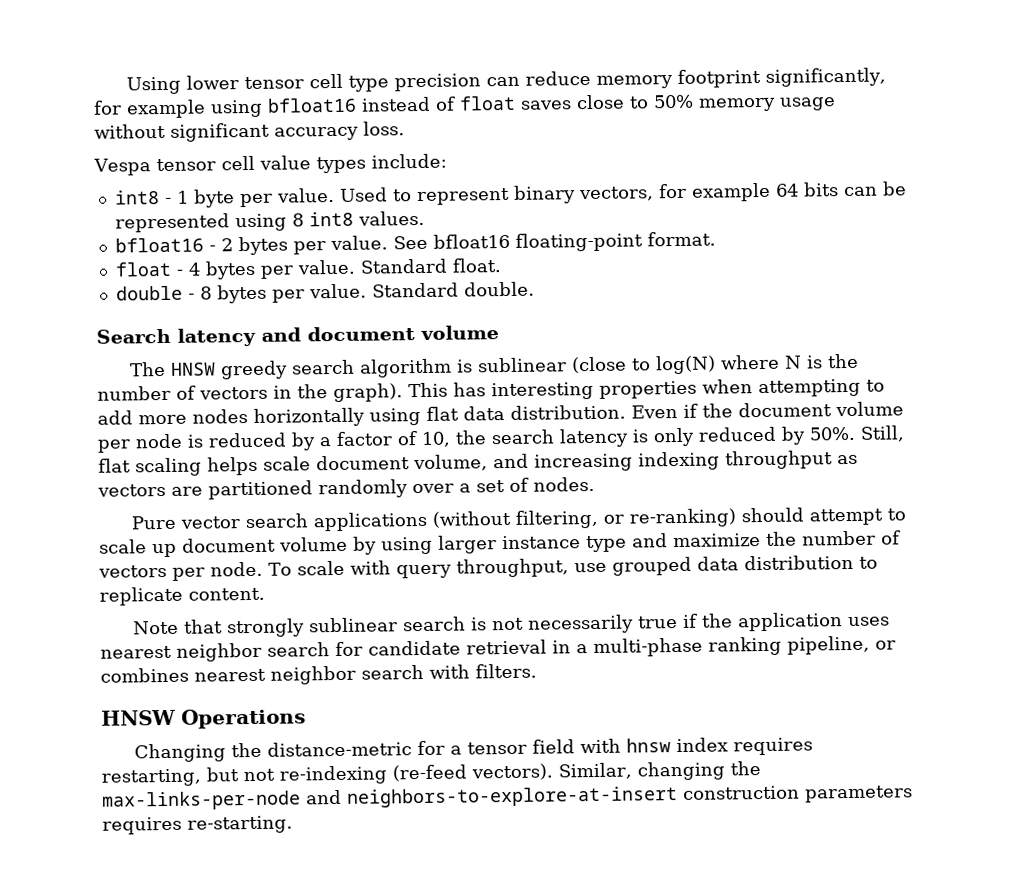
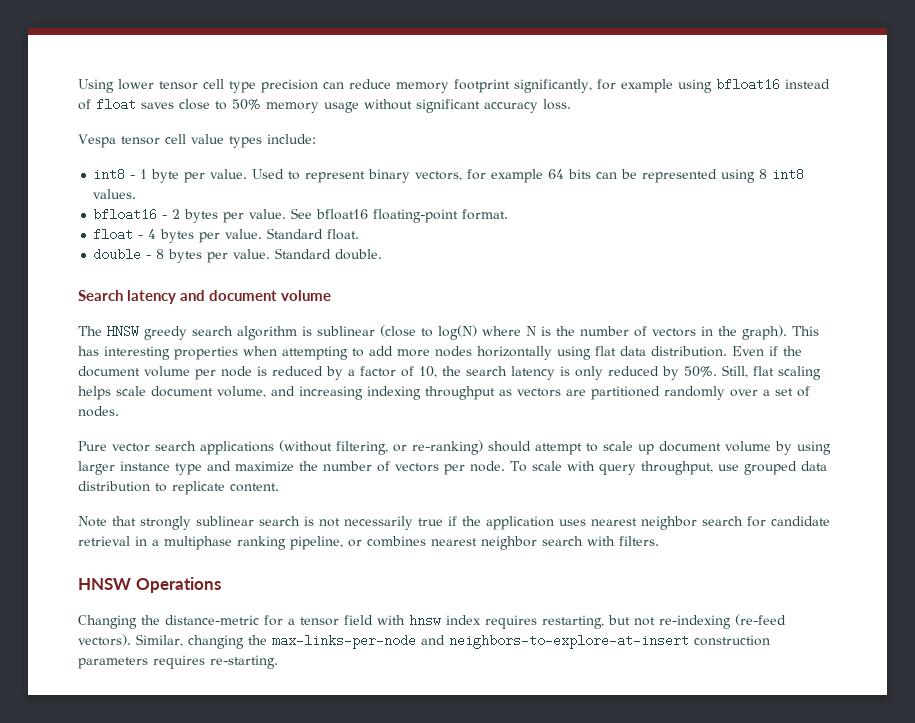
[593,637,703,657] multi-phase -> [164,536,232,550] multiphase

